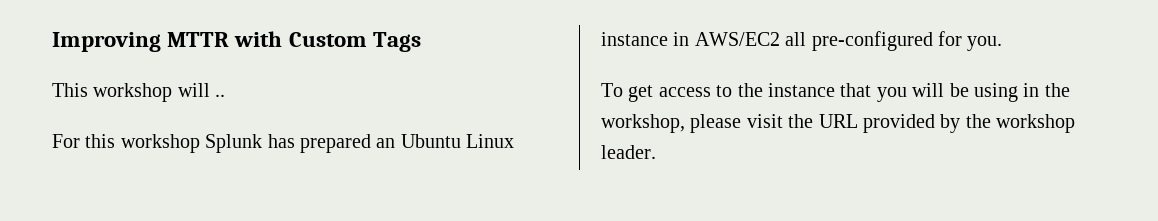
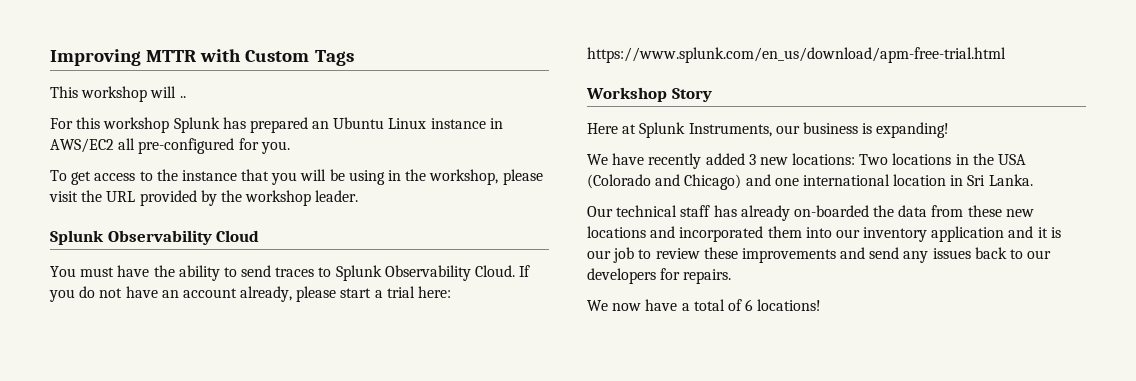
(656, 152) none -> [50,230,260,245] [50,265,531,281] [49,286,452,302] [587,47,1006,63] [586,87,712,102] [587,122,950,138] [587,153,1027,169] [587,174,1033,190] [587,205,1034,221] [587,226,1061,242] [587,247,1052,263] [587,268,732,284] [587,299,822,311] // Splunk Observability Cloud // You must have the ability to send traces to Splunk Observability Cloud. If you do not have an account already, please start a trial here: https://www.splunk.com/en_us/download/apm-free-trial.html // Workshop Story // Here at Splunk Instruments, our business is expanding! // We have recently added 3 new locations: Two locations in the USA (Colorado and Chicago) and one international location in Sri Lanka. // Our technical staff has already on-boarded the data from these new locations and incorporated them into our inventory application and it is our job to review these improvements and send any issues back to our developers for repairs. // We now have a total of 6 locations!

